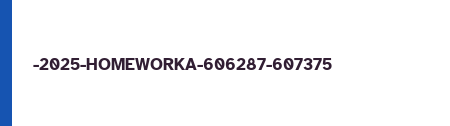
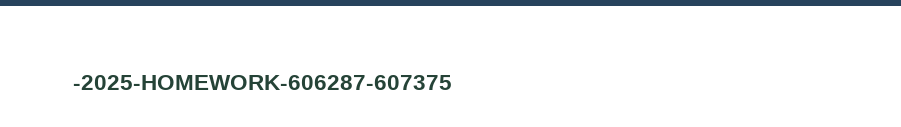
[33,58,332,70] -2025-HOMEWORKA-606287-607375 -> [73,75,452,90] -2025-HOMEWORK-606287-607375

